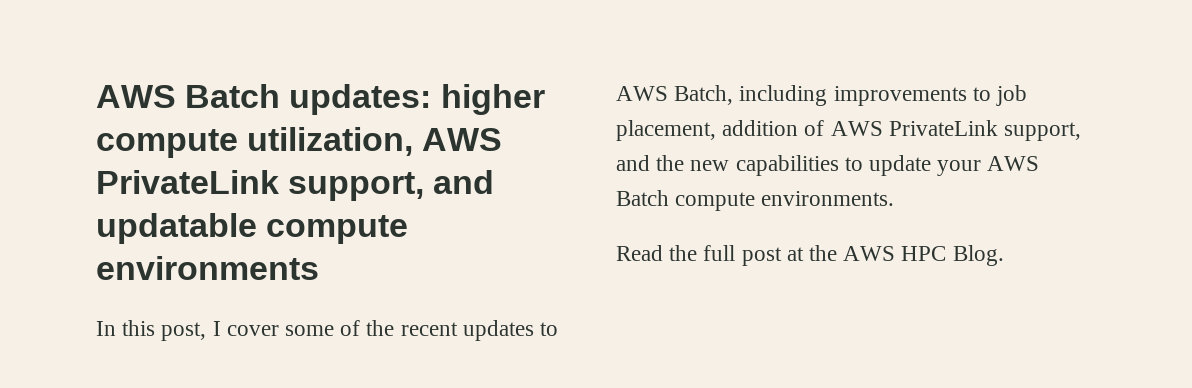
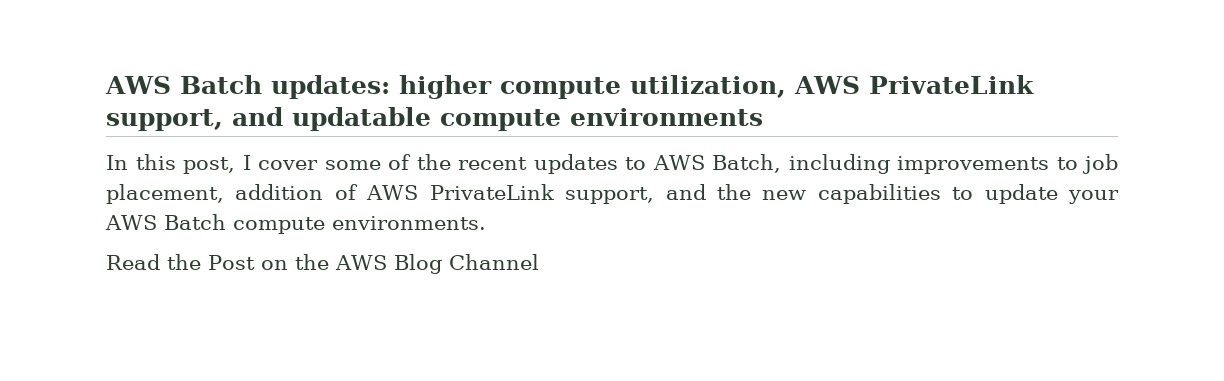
[703,245,1004,266] full post at the AWS HPC Blog. -> [208,254,539,274] Post on the AWS Blog Channel

